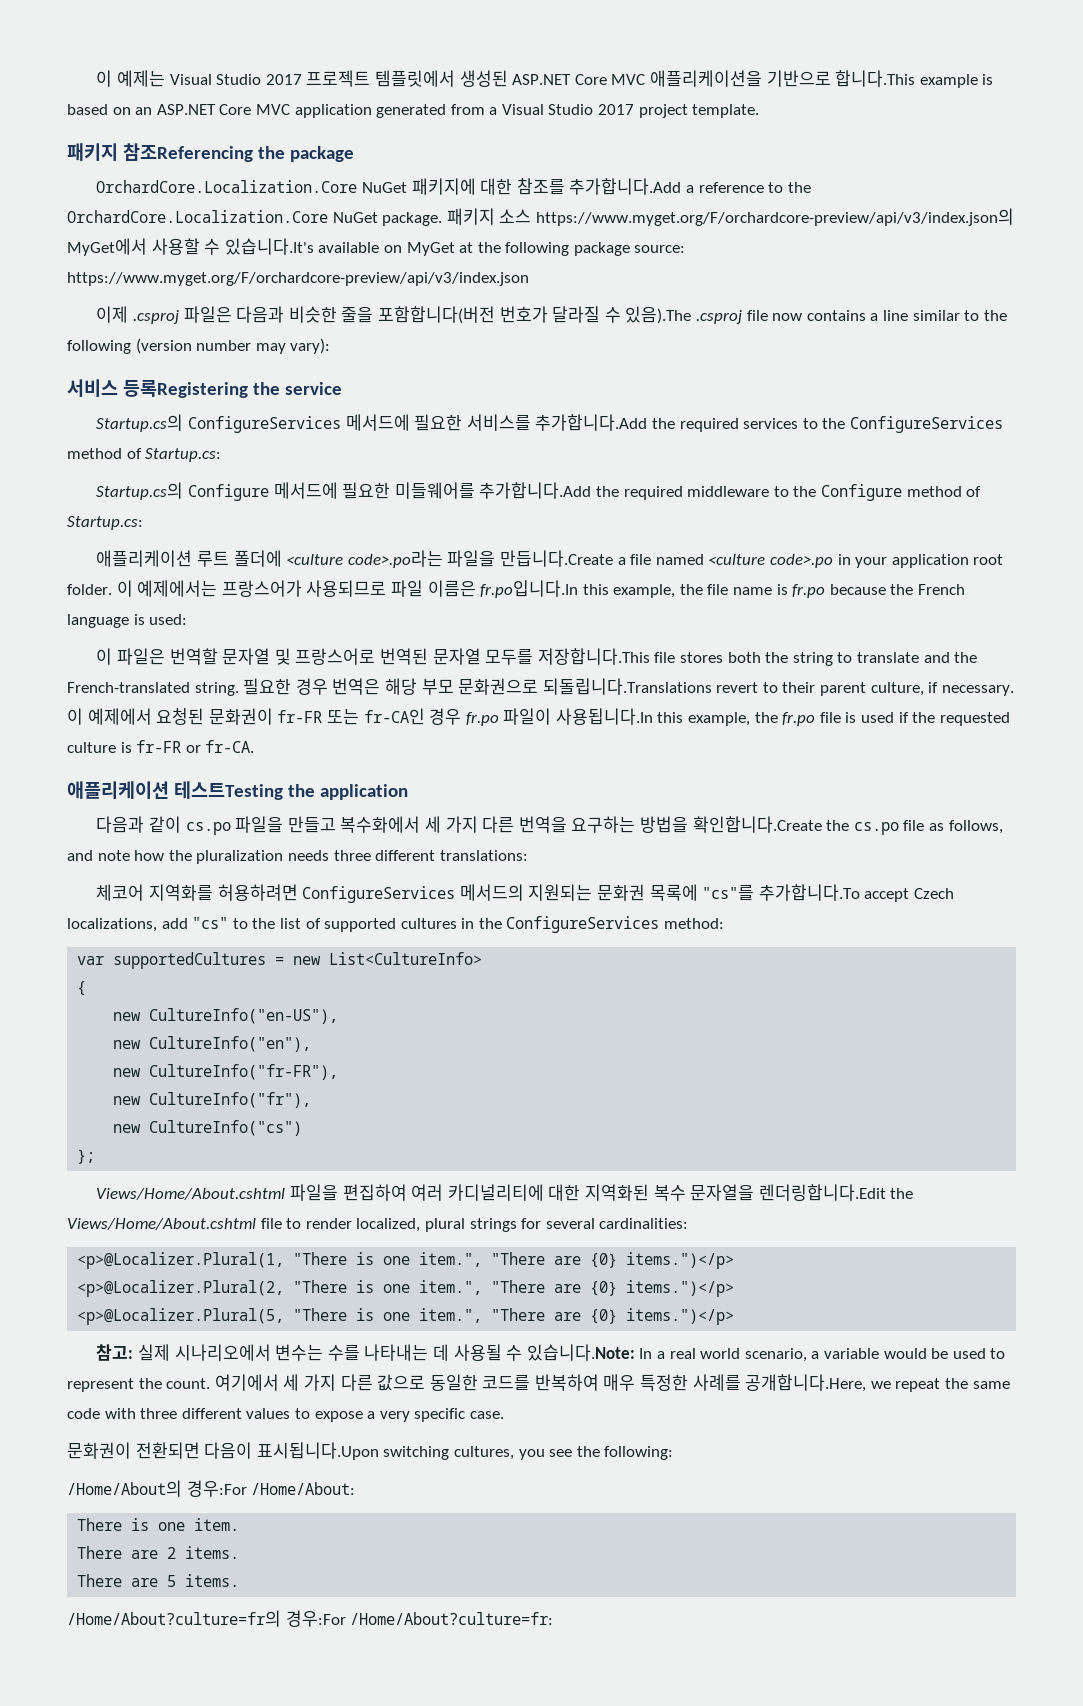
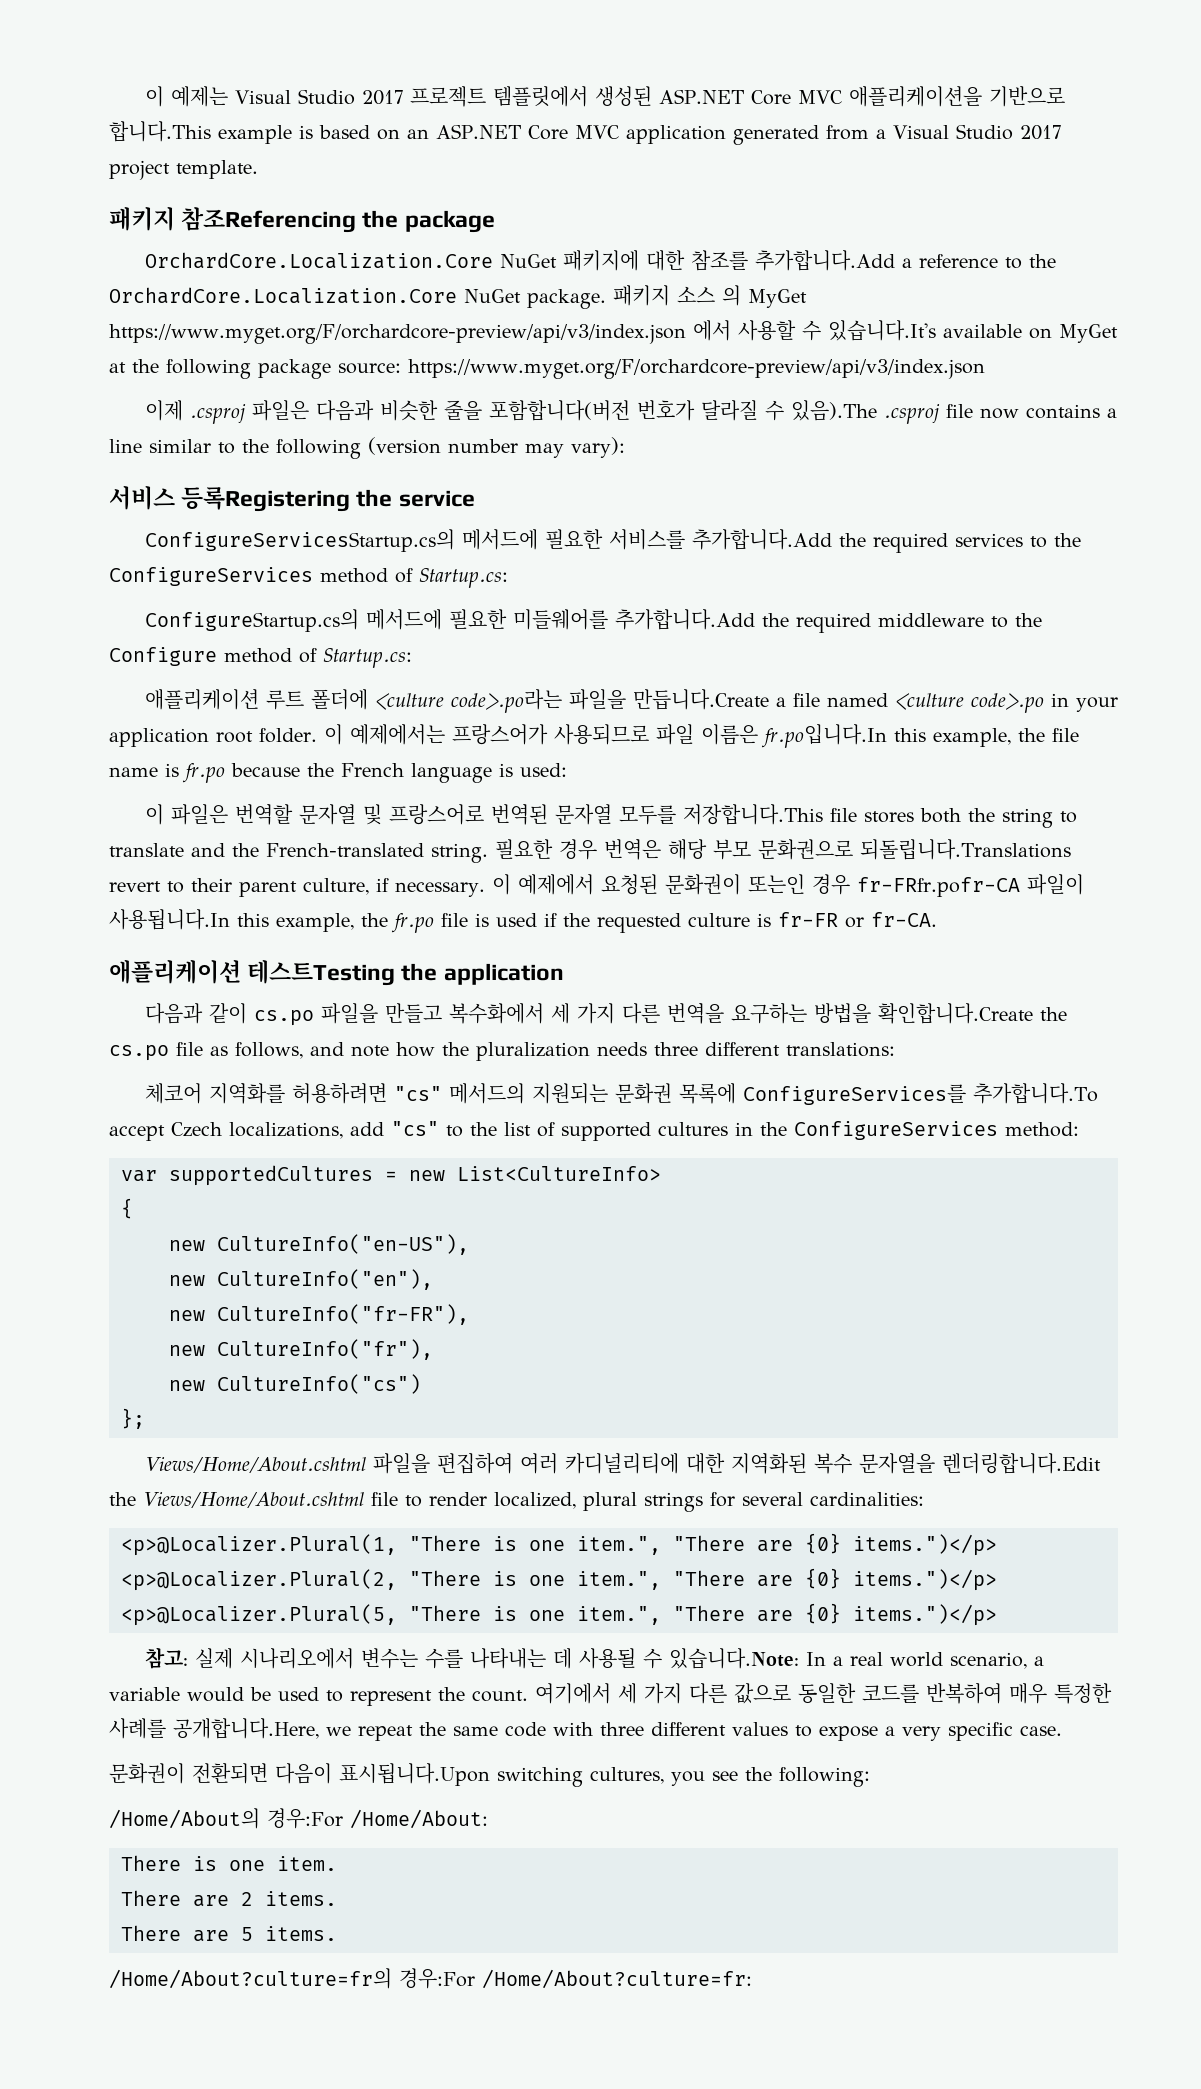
[535,208,1014,226] [67,238,147,256] https://www.myget.org/F/orchardcore-preview/api/v3/index.json의 MyGet에서 -> [722,285,807,308] [109,320,731,344] 의 MyGet https://www.myget.org/F/orchardcore-preview/api/v3/index.json 에서
[96,414,342,433] Startup.cs의 ConfigureServices -> [144,529,455,552] ConfigureServicesStartup.cs의
[96,482,270,501] Startup.cs의 Configure -> [144,609,359,632] ConfigureStartup.cs의
[277,708,499,726] fr-FR 또는 fr-CA인 경우 fr.po -> [747,874,1020,897] 또는인 경우 fr-FRfr.pofr-CA
[302,886,456,903] ConfigureServices -> [393,1086,442,1101] "cs"
[702,885,755,901] "cs"를 -> [742,1084,966,1105] ConfigureServices를

